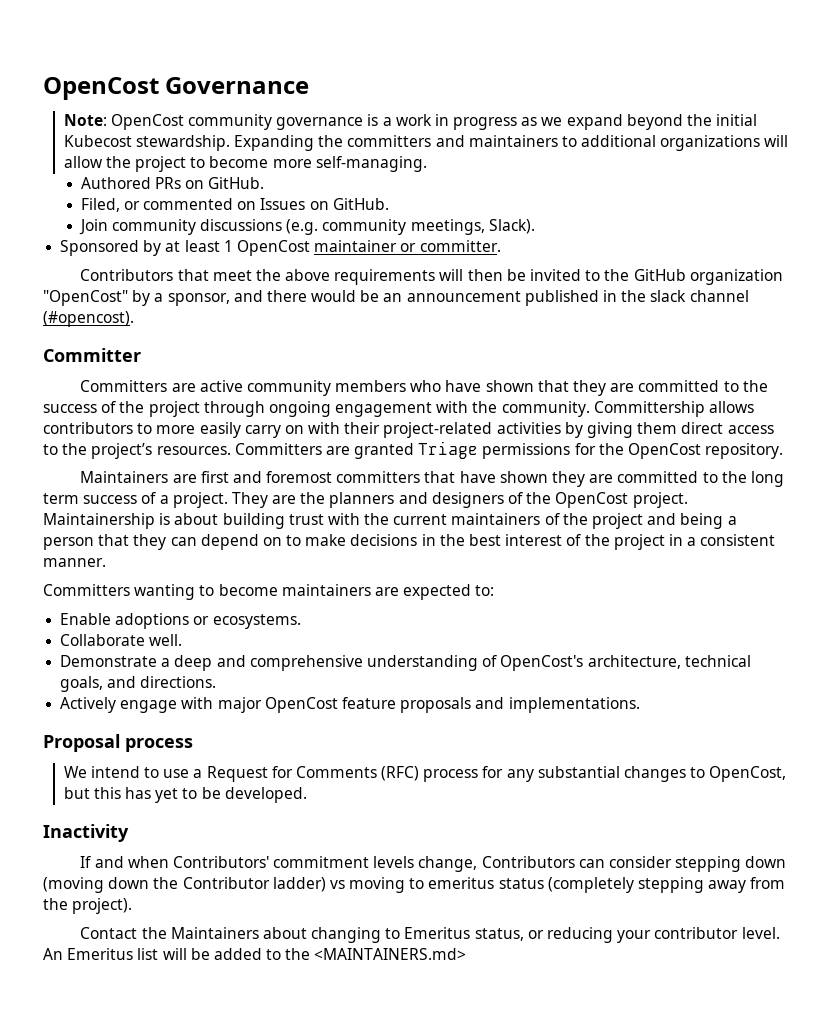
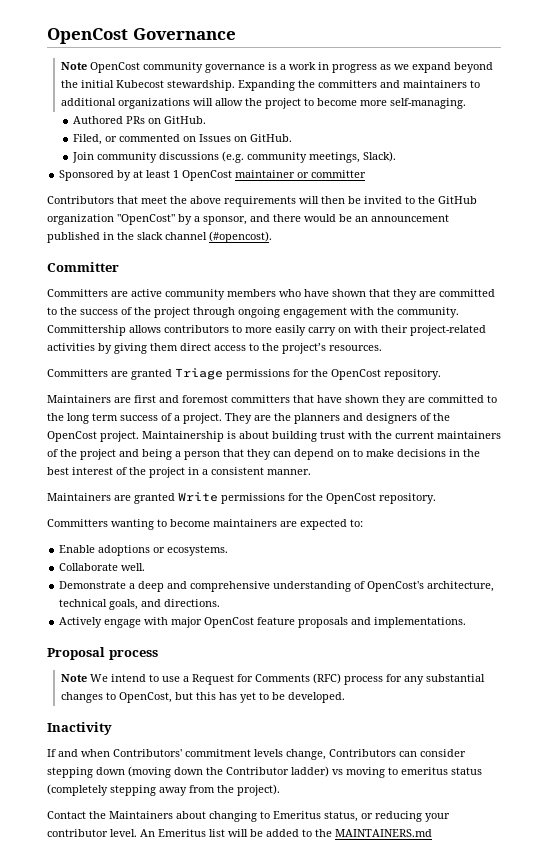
[63,114,107,126] Note: -> [60,62,87,70] Note
[419,240,501,252] committer. -> [311,170,367,178] committer
(231, 450) none -> (382, 348) //
(106, 562) none -> [47,492,436,504] // Maintainers are granted Write permissions for the OpenCost repository.
(193, 745) none -> [60,674,87,682] Note
[314,948,467,960] <MAINTAINERS.md> -> [335,829,432,837] MAINTAINERS.md

